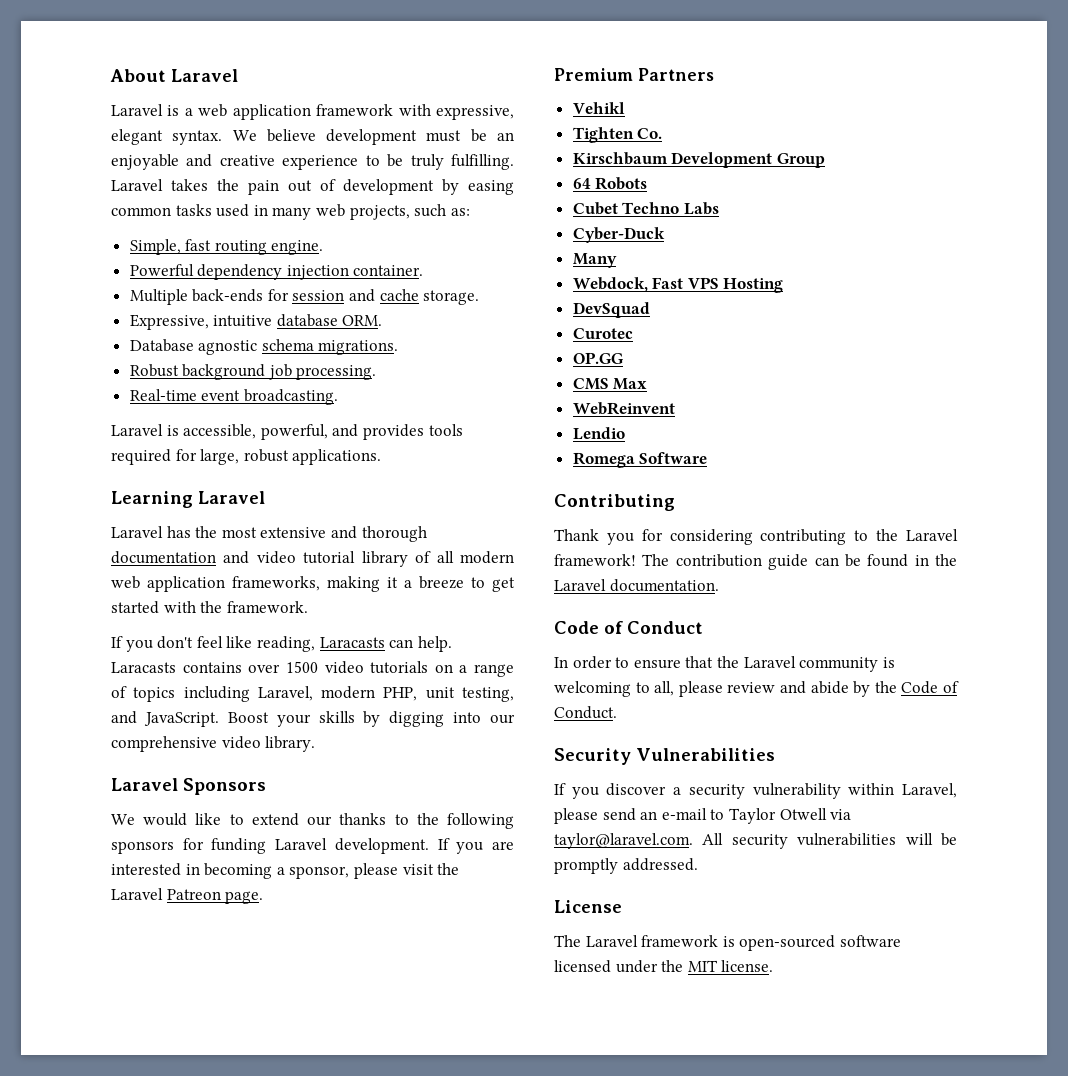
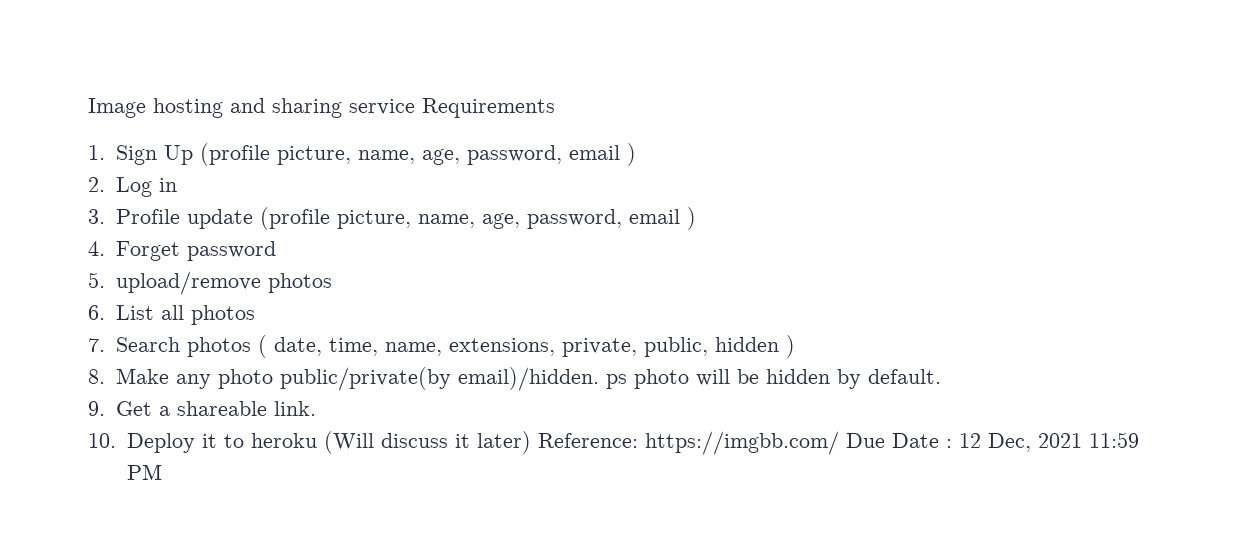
[110,69,238,82] [111,104,514,120] [111,129,514,145] [111,154,514,170] [111,179,514,195] [111,204,470,220] [129,239,324,255] [129,264,424,280] [129,289,480,305] [129,314,383,330] [129,339,399,355] [129,364,377,380] [129,389,338,405] [111,424,463,440] [111,449,382,465] [111,491,265,508] [111,526,427,542] [111,551,514,567] [111,576,515,592] [111,601,308,614] [111,636,452,652] [111,661,514,677] [111,686,514,702] [111,711,515,727] [111,736,316,752] [111,778,266,795] [111,813,514,829] [111,838,514,854] [111,863,460,879] [111,888,264,904] [554,68,714,81] [572,102,625,114] [572,127,663,143] [572,152,825,168] [572,177,648,190] [572,202,719,215] [572,227,665,243] [572,253,617,268] [572,277,784,293] [572,302,650,318] [572,328,633,339] [572,352,623,364] [572,378,648,390] [572,402,675,415] [572,427,625,440] [572,452,708,468] [554,494,675,511] [554,529,958,545] [554,554,957,570] [554,579,719,592] [554,621,703,634] [554,656,895,672] [554,681,959,697] [554,706,617,719] [554,748,775,765] [554,783,957,799] [554,808,852,824] [554,833,957,849] [554,858,698,874] [554,900,622,913] [554,935,901,951] [554,960,774,973] About Laravel // Laravel is a web application framework with expressive, elegant syntax. We believe development must be an enjoyable and creative experience to be truly fulfilling. Laravel takes the pain out of development by easing common tasks used in many web projects, such as: // Simple, fast routing engine. // Powerful dependency injection container. // Multiple back-ends for session and cache storage. // Expressive, intuitive database ORM. // Database agnostic schema migrations. // Robust background job processing. // Real-time event broadcasting. // Laravel is accessible, powerful, and provides tools required for large, robust applications. // Learning Laravel // Laravel has the most extensive and thorough documentation and video tutorial library of all modern web application frameworks, making it a breeze to get started with the framework. // If you don't feel like reading, Laracasts can help. Laracasts contains over 1500 video tutorials on a range of topics including Laravel, modern PHP, unit testing, and JavaScript. Boost your skills by digging into our comprehensive video library. // Laravel Sponsors // We would like to extend our thanks to the following sponsors for funding Laravel development. If you are interested in becoming a sponsor, please visit the Laravel Patreon page. // Premium Partners // Vehikl // Tighten Co. // Kirschbaum Development Group // 64 Robots // Cubet Techno Labs // Cyber-Duck // Many // Webdock, Fast VPS Hosting // DevSquad // Curotec // OP.GG // CMS Max // WebReinvent // Lendio // Romega Software // Contributing // Thank you for considering contributing to the Laravel framework! The contribution guide can be found in the Laravel documentation. // Code of Conduct // In order to ensure that the Laravel community is welcoming to all, please review and abide by the Code of Conduct. // Security Vulnerabilities // If you discover a security vulnerability within Laravel, please send an e-mail to Taylor Otwell via taylor@laravel.com. All security vulnerabilities will be promptly addressed. // License // The Laravel framework is open-sourced software licensed under the MIT license. -> [88,98,555,118] [88,143,636,166] [88,177,177,197] [88,207,696,230] [88,241,276,261] [88,271,332,295] [88,305,255,325] [88,335,795,358] [88,367,941,391] [88,401,316,416] [88,431,1139,455] [126,464,162,480] Image hosting and sharing service Requirements // 1. Sign Up (profile picture, name, age, password, email ) // 2. Log in // 3. Profile update (profile picture, name, age, password, email ) // 4. Forget password // 5. upload/remove photos // 6. List all photos // 7. Search photos ( date, time, name, extensions, private, public, hidden ) // 8. Make any photo public/private(by email)/hidden. ps photo will be hidden by default. // 9. Get a shareable link. // 10. Deploy it to heroku (Will discuss it later) Reference: https://imgbb.com/ Due Date : 12 Dec, 2021 11:59 PM

